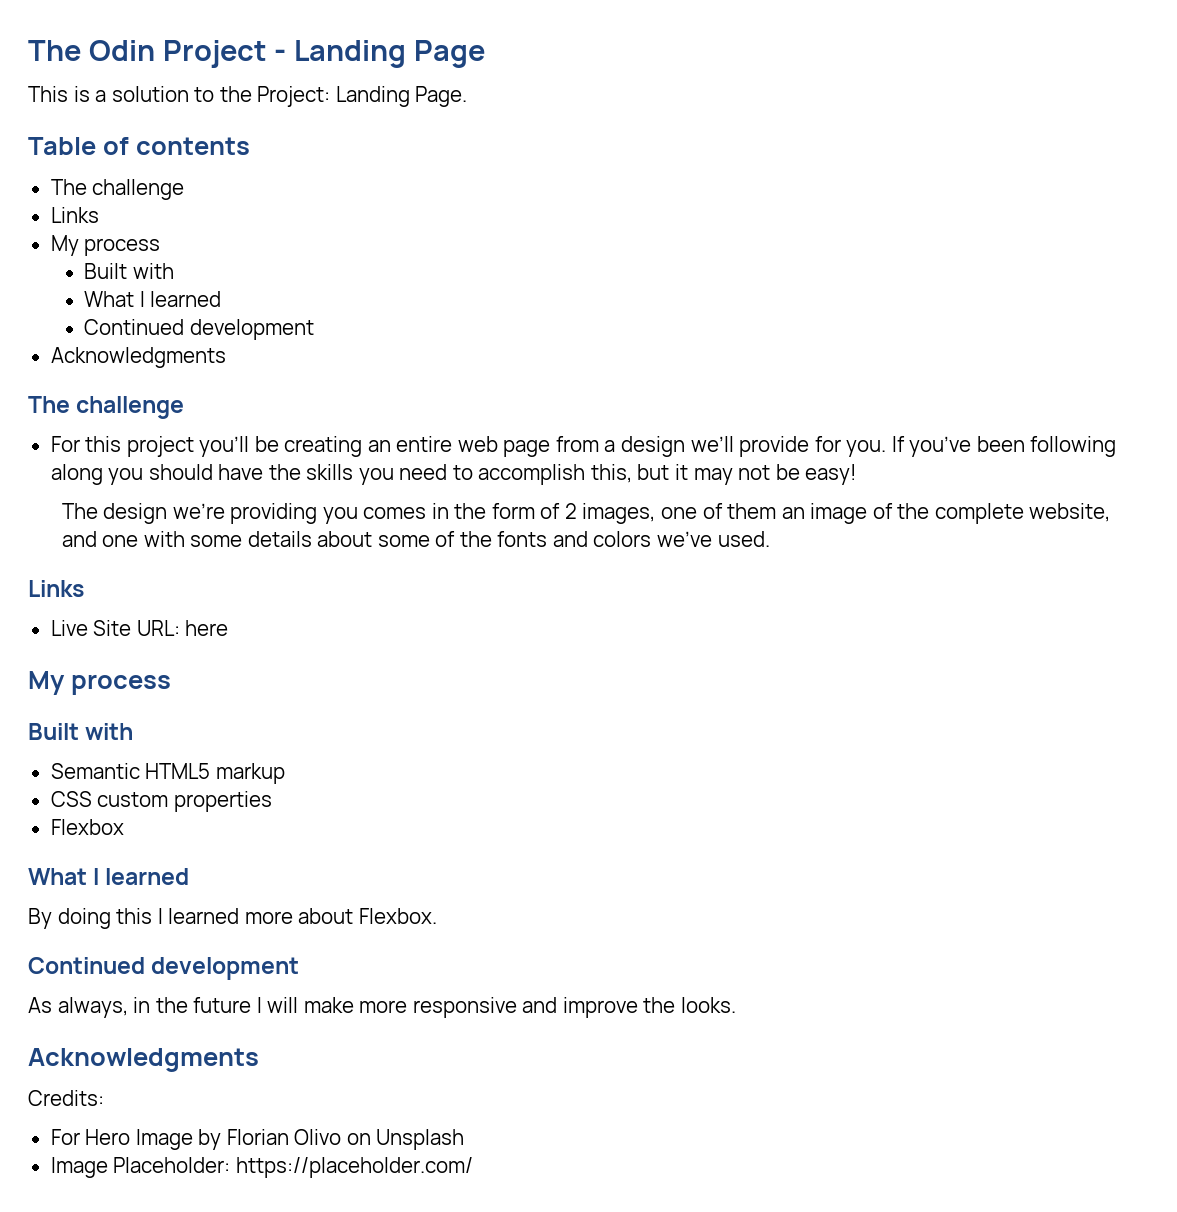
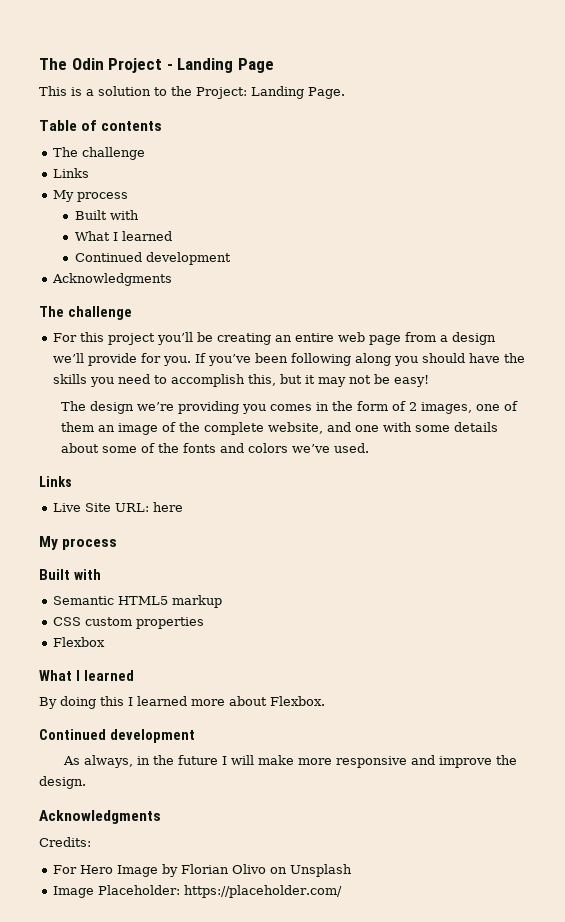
[680,997,736,1013] looks. -> [39,776,86,789] design.

